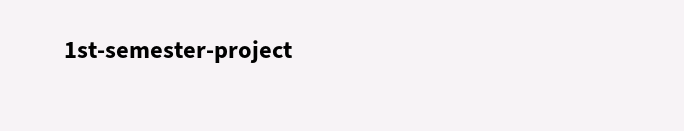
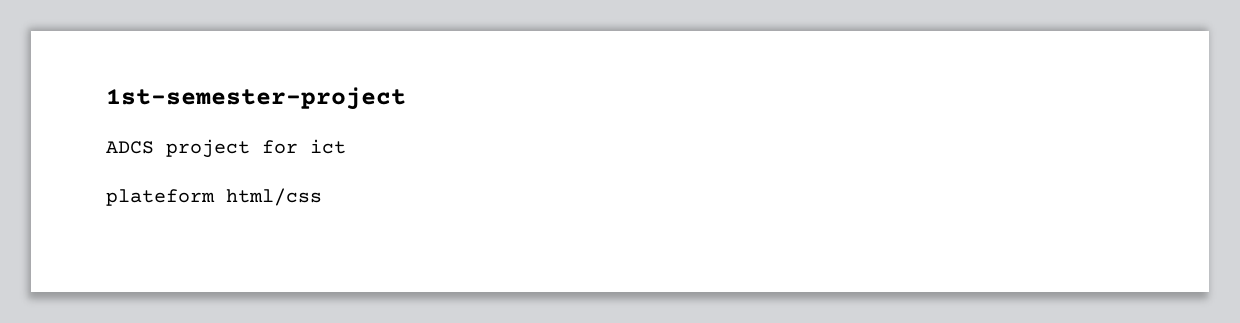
(292, 51) none -> [106,139,346,158] [106,188,322,206] // ADCS project for ict // plateform html/css

